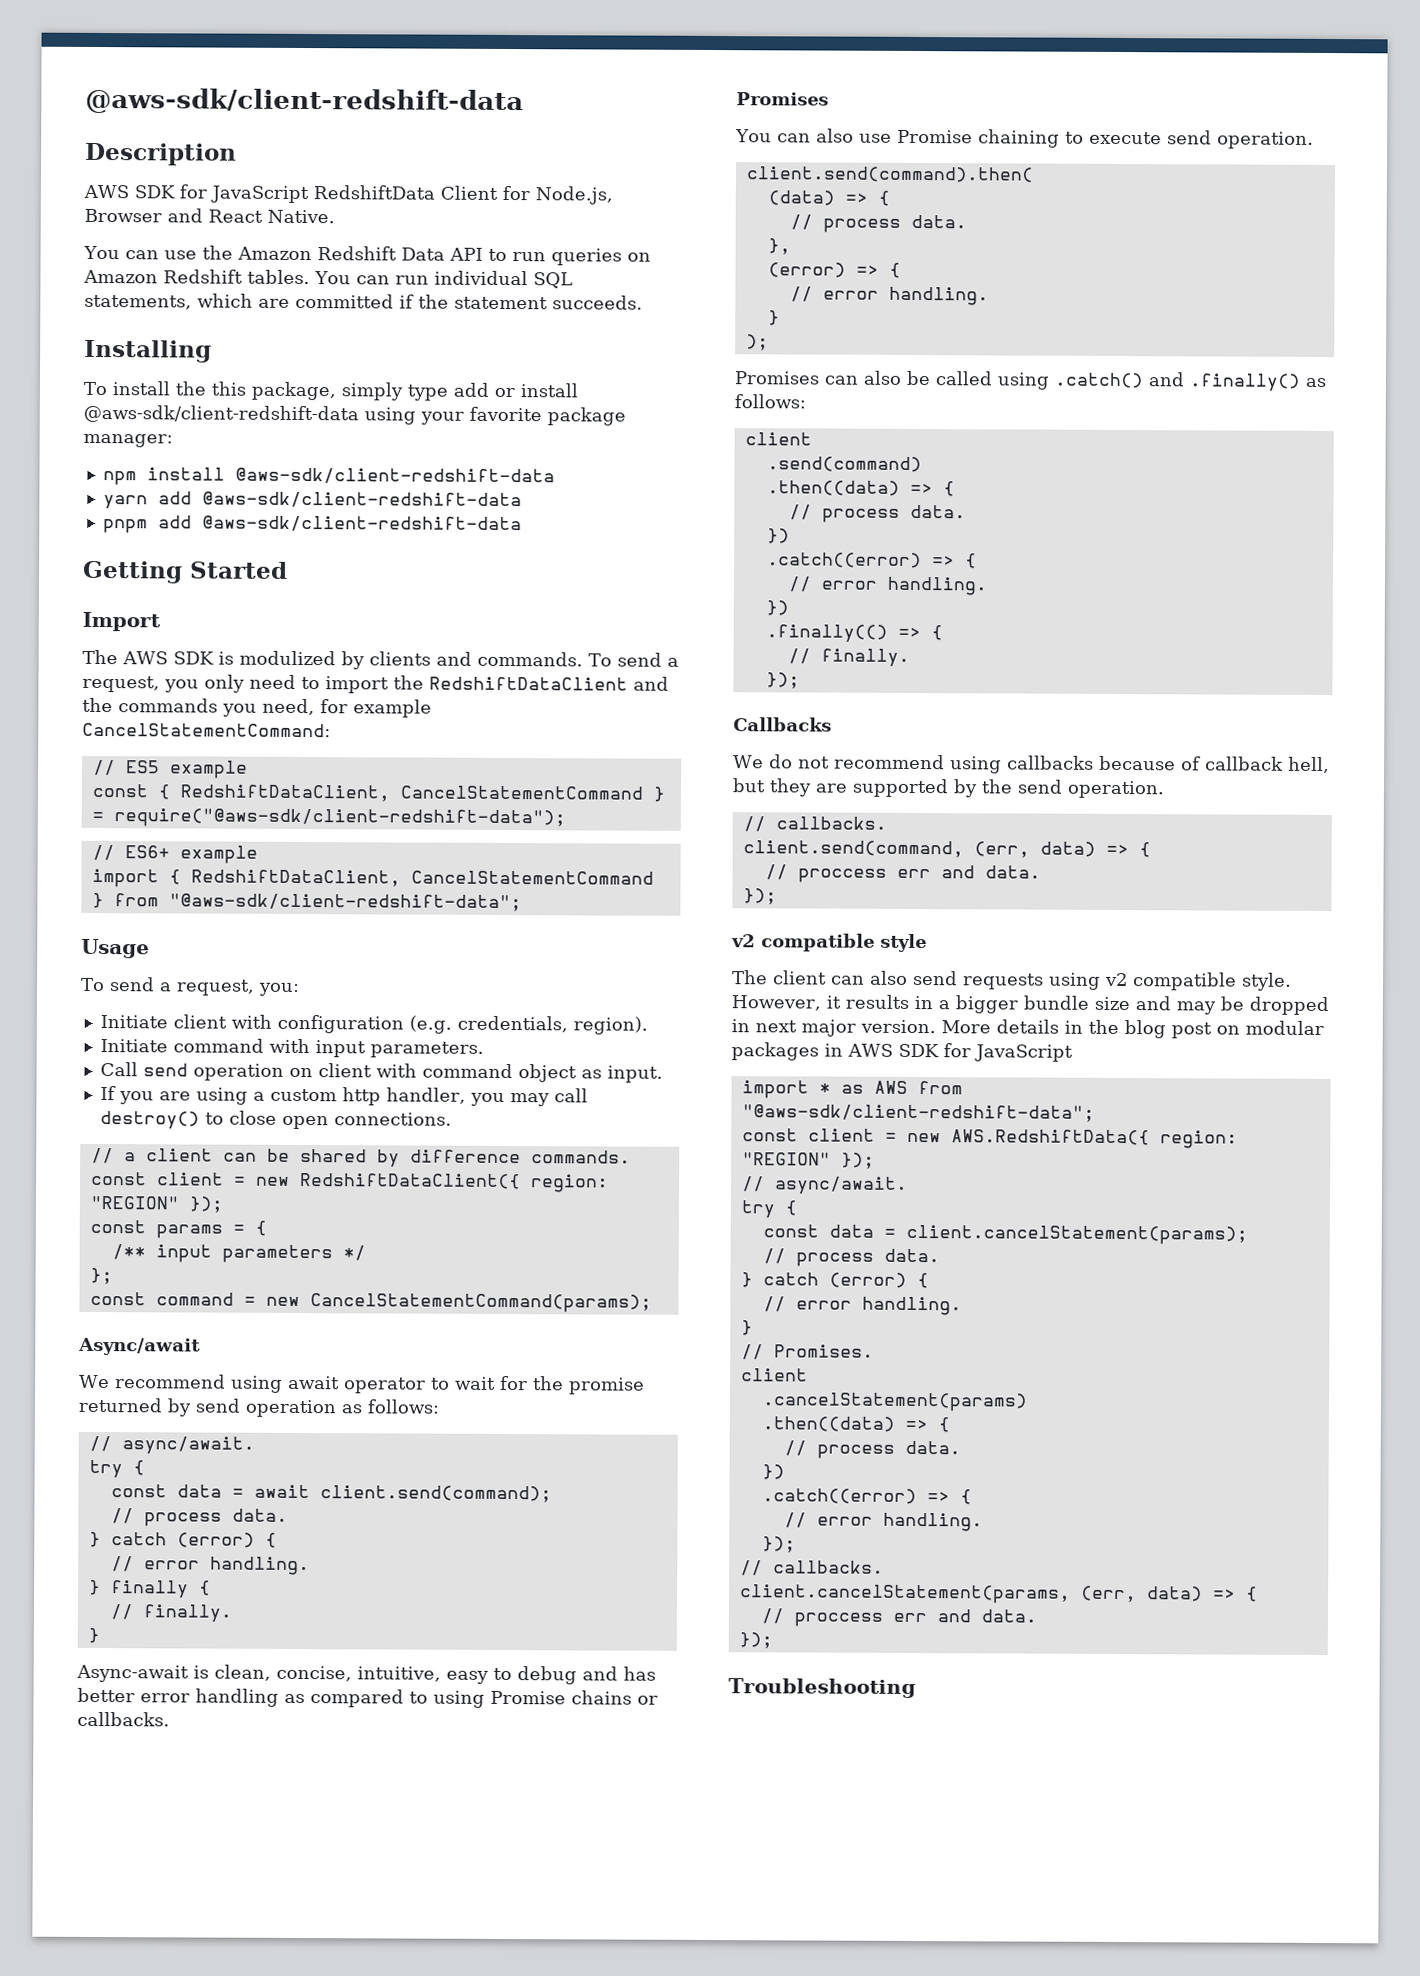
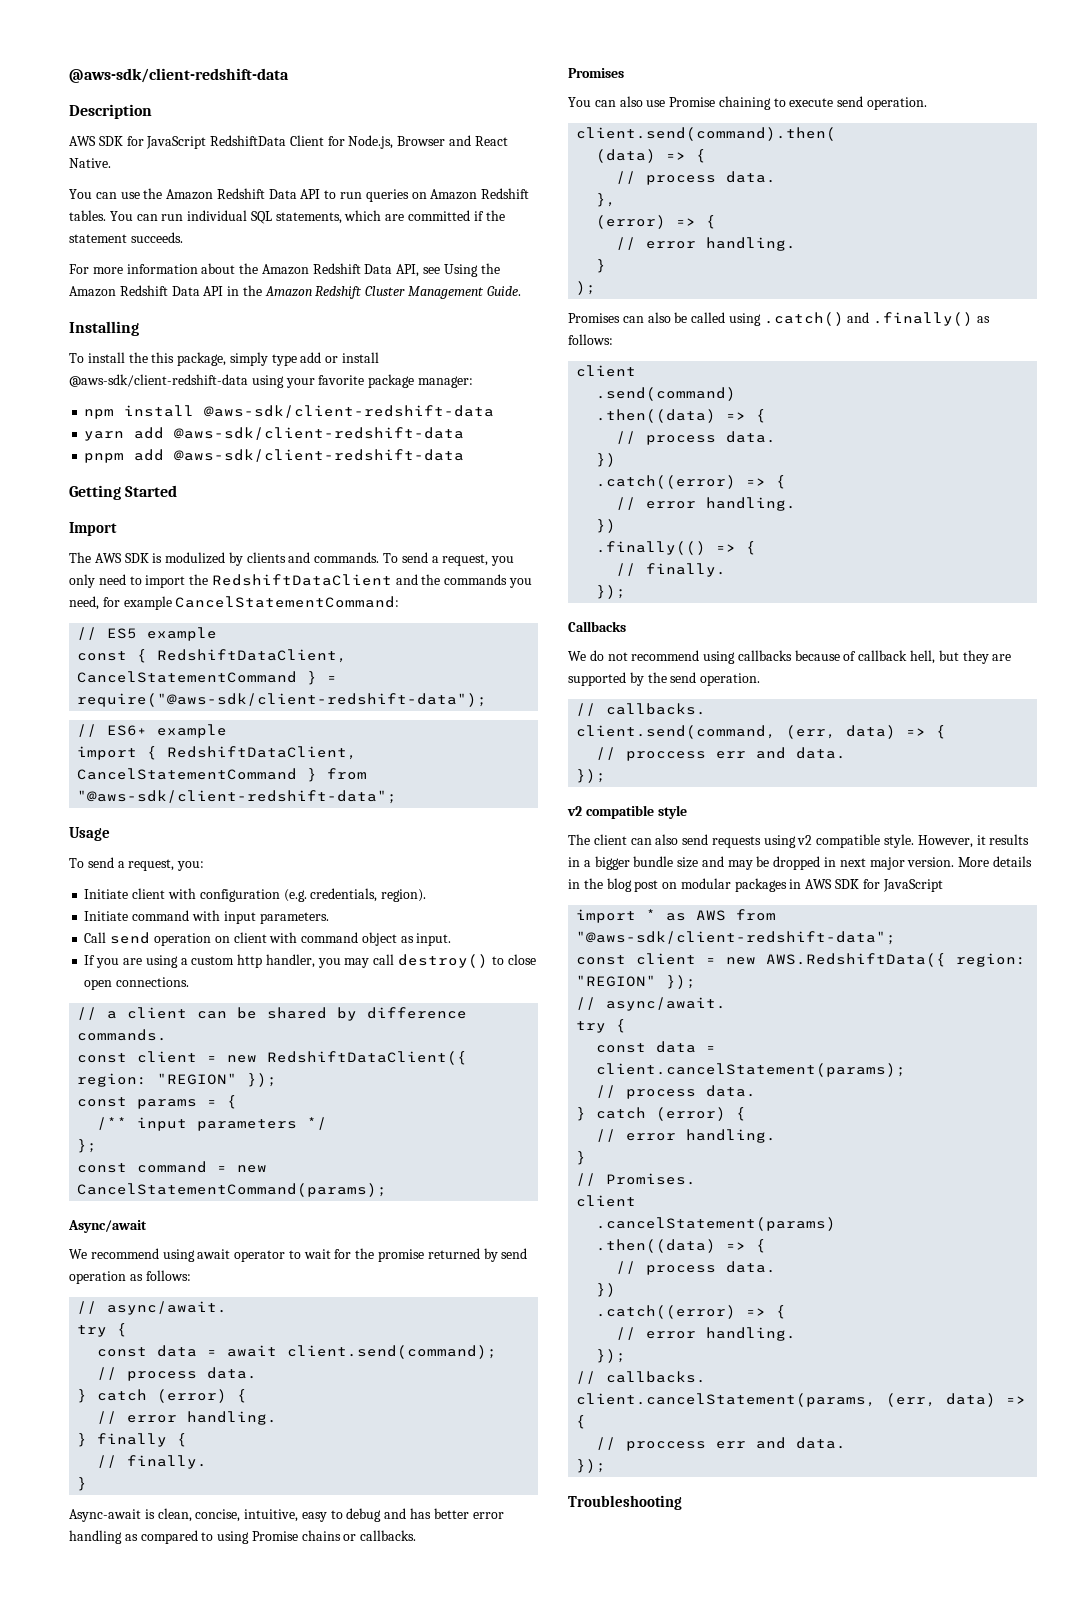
(643, 302) none -> [69,263,500,277] [69,285,521,299] // For more information about the Amazon Redshift Data API, see Using the Amazon Redshift Data API in the Amazon Redshift Cluster Management Guide.

